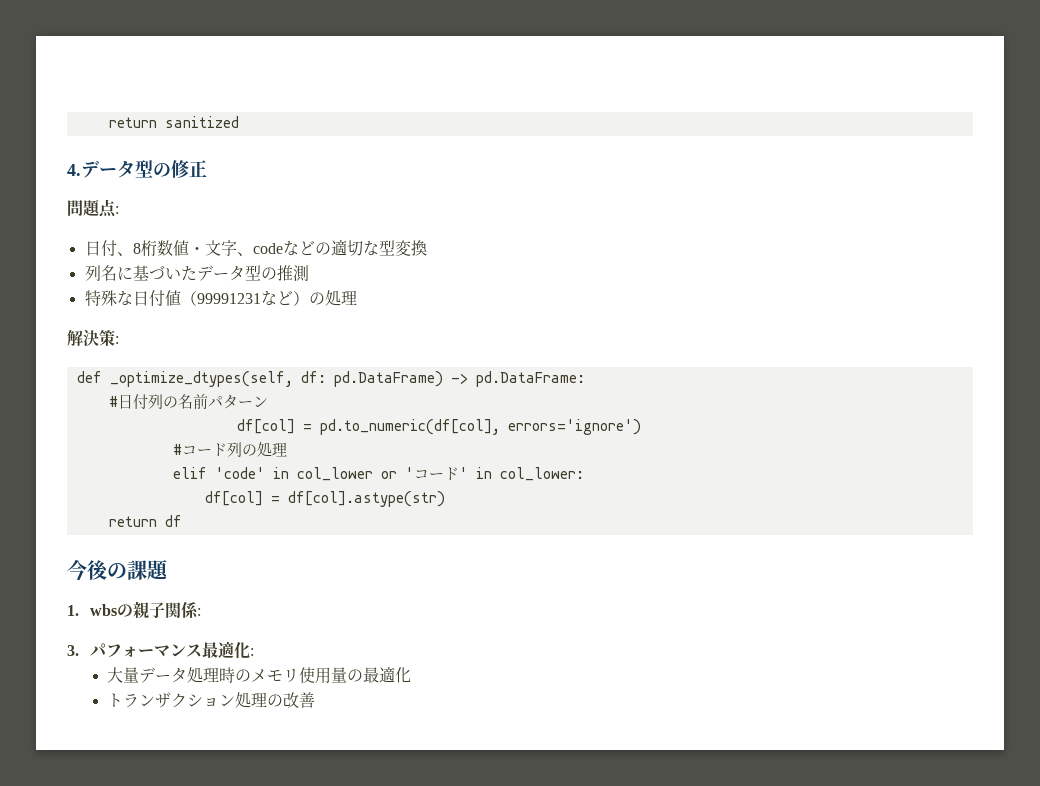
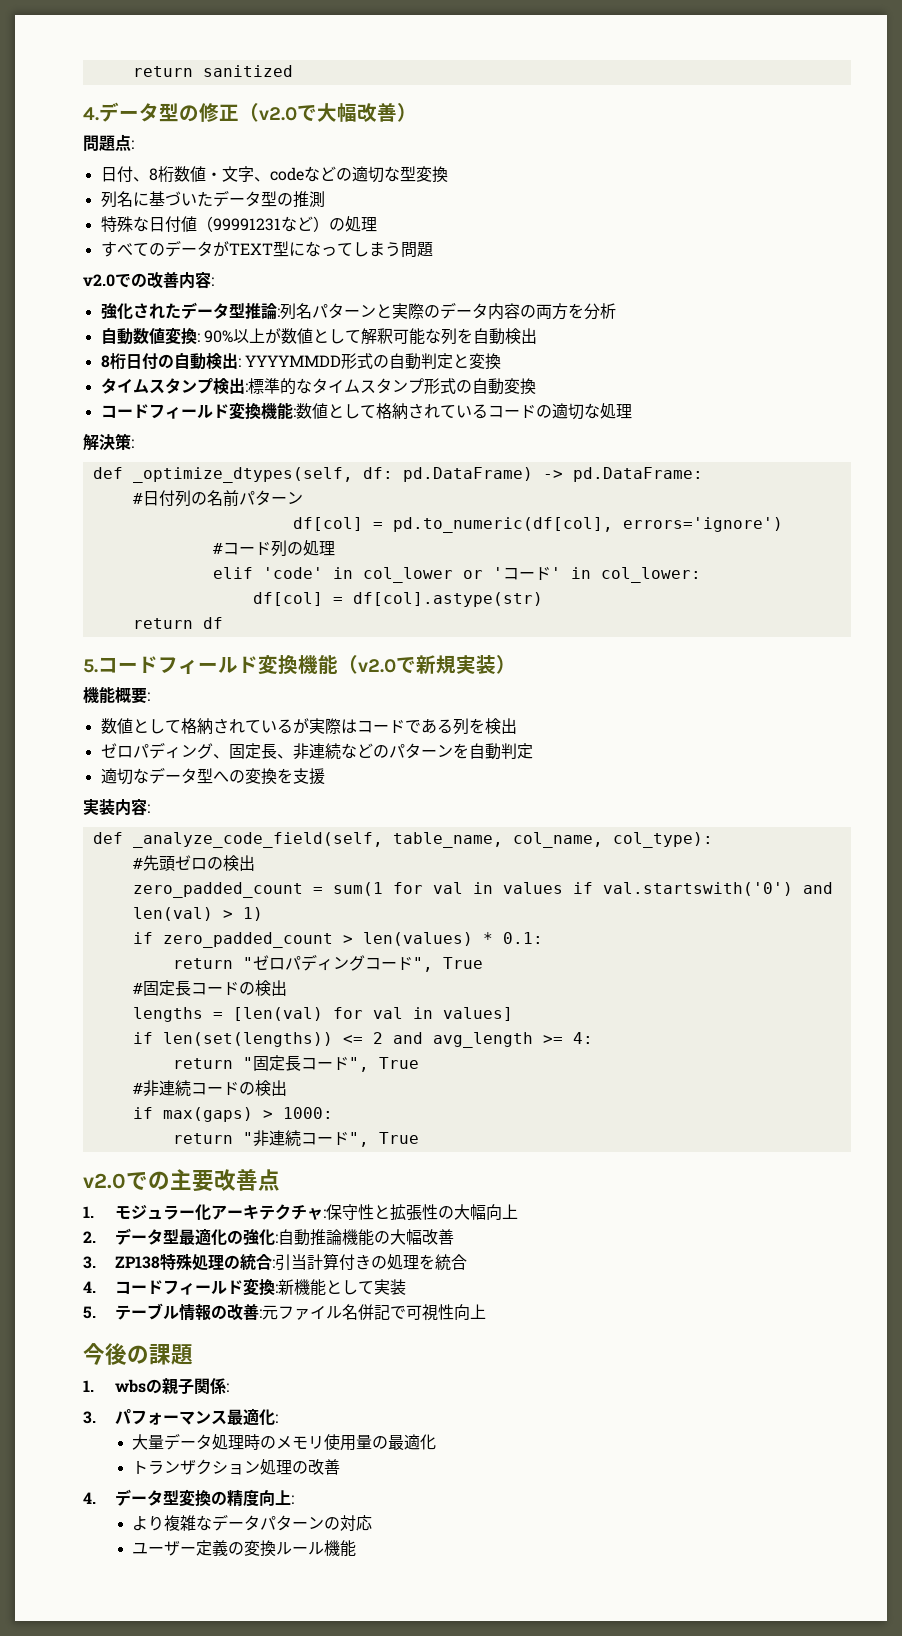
(207, 168) none -> [239,103,417,122] （v2.0で大幅改善）
(357, 297) none -> [100,240,433,258] [83,271,214,289] [100,302,616,320] [100,327,537,345] [100,352,501,370] [100,377,536,395] [100,402,632,420] // すべてのデータがTEXT型になってしまう問題 // v2.0での改善内容: // 強化されたデータ型推論:列名パターンと実際のデータ内容の両方を分析 // 自動数値変換: 90%以上が数値として解釈可能な列を自動検出 // 8桁日付の自動検出: YYYYMMDD形式の自動判定と変換 // タイムスタンプ検出:標準的なタイムスタンプ形式の自動変換 // コードフィールド変換機能:数値として格納されているコードの適切な処理
(182, 521) none -> [83,654,516,675] [83,686,150,704] [100,718,517,735] [100,742,533,760] [100,767,325,785] [83,798,150,816] [92,832,713,848] [132,855,255,871] [132,882,833,898] [132,907,263,921] [132,932,543,948] [172,954,483,972] [132,980,287,996] [132,1007,513,1022] [132,1032,593,1048] [172,1055,419,1072] [132,1080,287,1097] [132,1107,333,1122] [172,1130,419,1147] [83,1169,280,1192] [83,1204,518,1221] [83,1228,454,1246] [83,1253,467,1271] [83,1278,406,1296] [83,1303,486,1321] // 5.コードフィールド変換機能（v2.0で新規実装） // 機能概要: // 数値として格納されているが実際はコードである列を検出 // ゼロパディング、固定長、非連続などのパターンを自動判定 // 適切なデータ型への変換を支援 // 実装内容: // def _analyze_code_field(self, table_name, col_name, col_type): // #先頭ゼロの検出 // zero_padded_count = sum(1 for val in values if val.startswith('0') and len(val) > 1) // if zero_padded_count > len(values) * 0.1: // return "ゼロパディングコード", True // #固定長コードの検出 // lengths = [len(val) for val in values] // if len(set(lengths)) <= 2 and avg_length >= 4: // return "固定長コード", True // #非連続コードの検出 // if max(gaps) > 1000: // return "非連続コード", True // v2.0での主要改善点 // 1.モジュラー化アーキテクチャ:保守性と拡張性の大幅向上 // 2.データ型最適化の強化:自動推論機能の大幅改善 // 3. ZP138特殊処理の統合:引当計算付きの処理を統合 // 4.コードフィールド変換:新機能として実装 // 5.テーブル情報の改善:元ファイル名併記で可視性向上
(316, 700) none -> [83,1489,294,1507] [132,1514,373,1531] [132,1540,357,1557] // 4.データ型変換の精度向上: // より複雑なデータパターンの対応 // ユーザー定義の変換ルール機能

